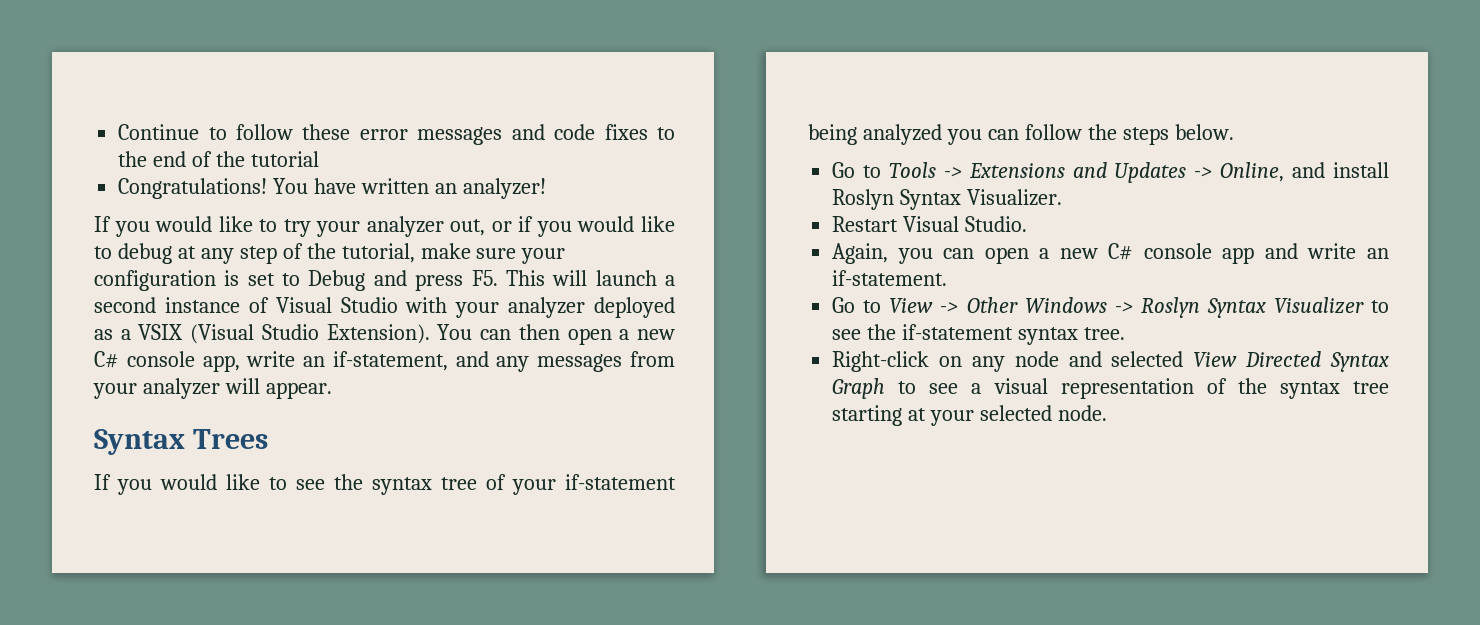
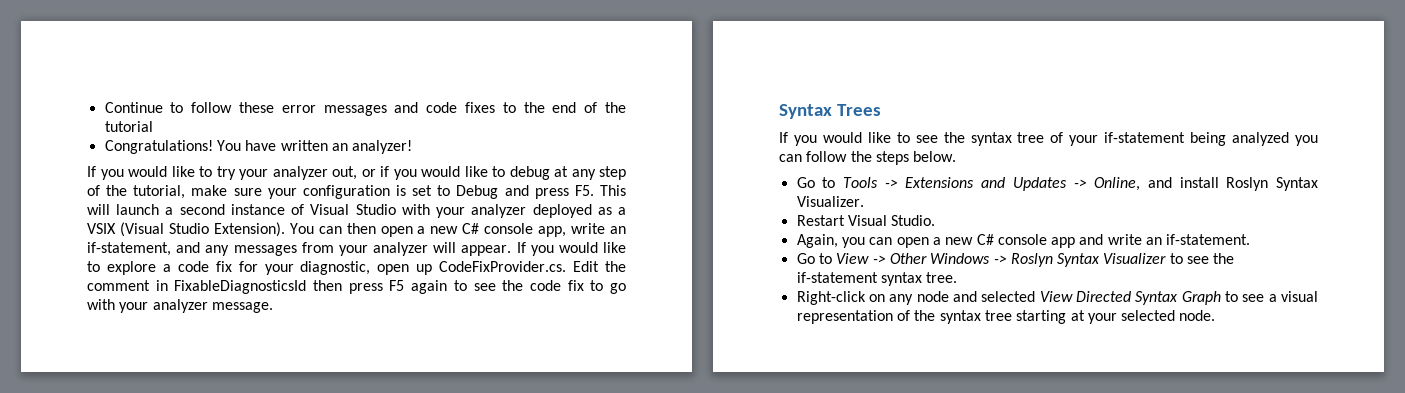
(332, 390) none -> [516,242,626,256] [87,261,626,275] [87,280,626,294] [87,299,273,313] If you would like to explore a code fix for your diagnostic, open up CodeFixProvider.cs. Edit the comment in FixableDiagnosticsId then press F5 again to see the code fix to go with your analyzer message.

